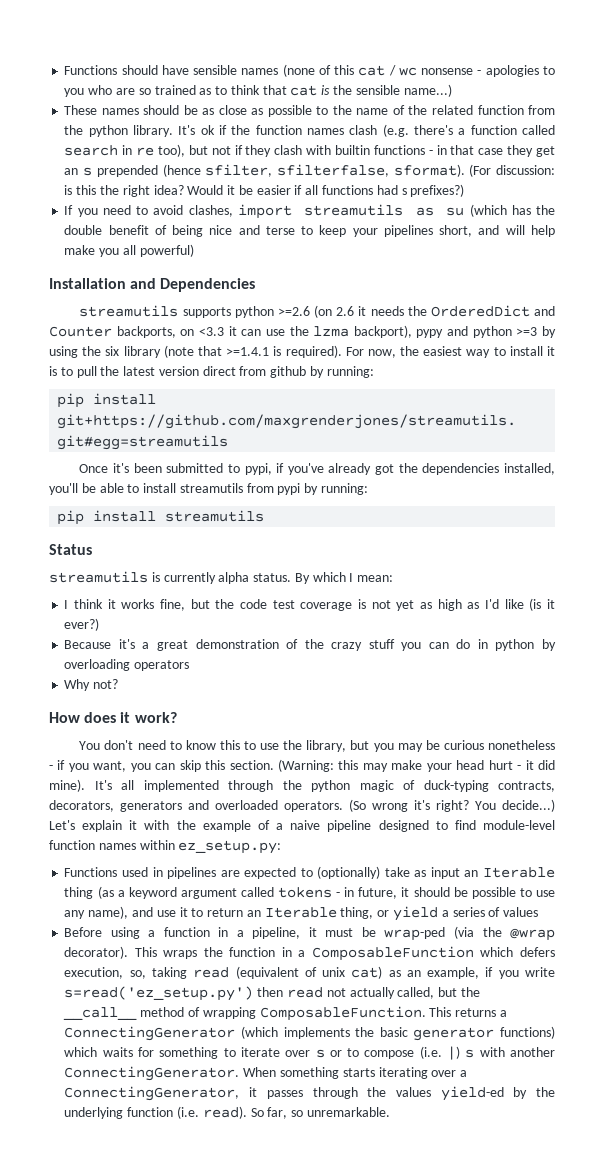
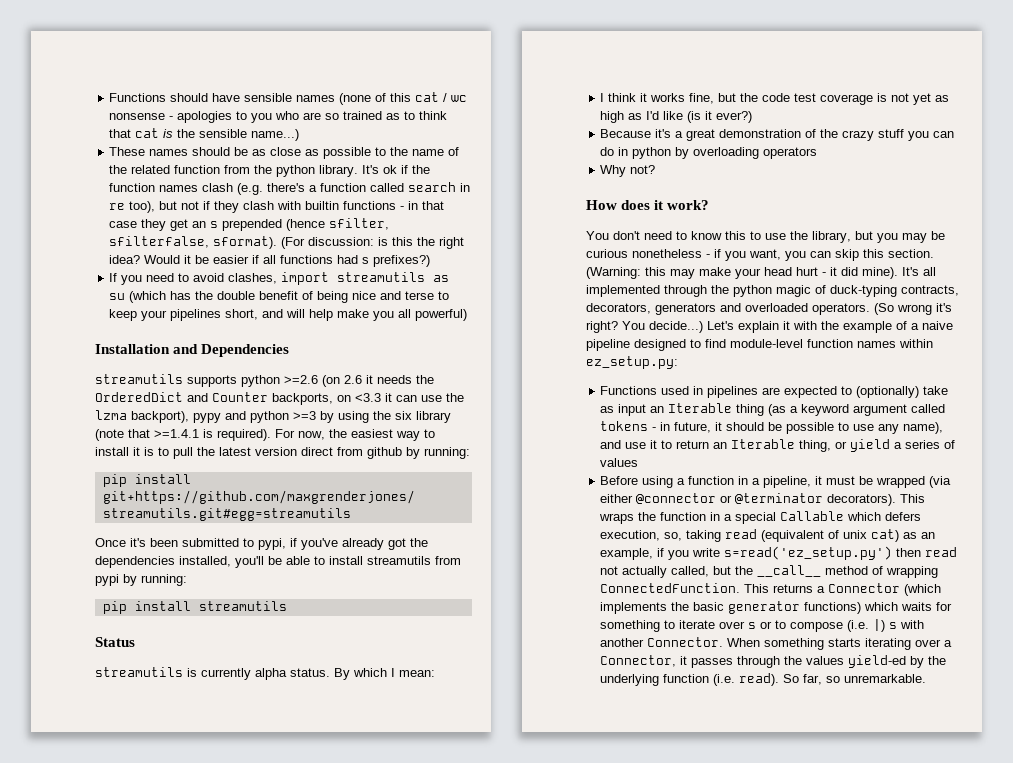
[384,926,555,941] [64,946,129,959] wrap-ped (via the @wrap decorator). -> [876,476,952,488] [600,493,897,506] wrapped (via either @connector or @terminator decorators).
[311,946,474,961] ComposableFunction -> [735,511,845,524] special Callable
[259,1006,426,1021] ComposableFunction. -> [600,583,741,593] ConnectedFunction.
[64,1026,236,1041] ConnectingGenerator -> [828,583,901,593] Connector
[64,1066,240,1081] ConnectingGenerator. -> [647,637,724,647] Connector.
[64,1086,240,1101] ConnectingGenerator, -> [600,655,677,667] Connector,

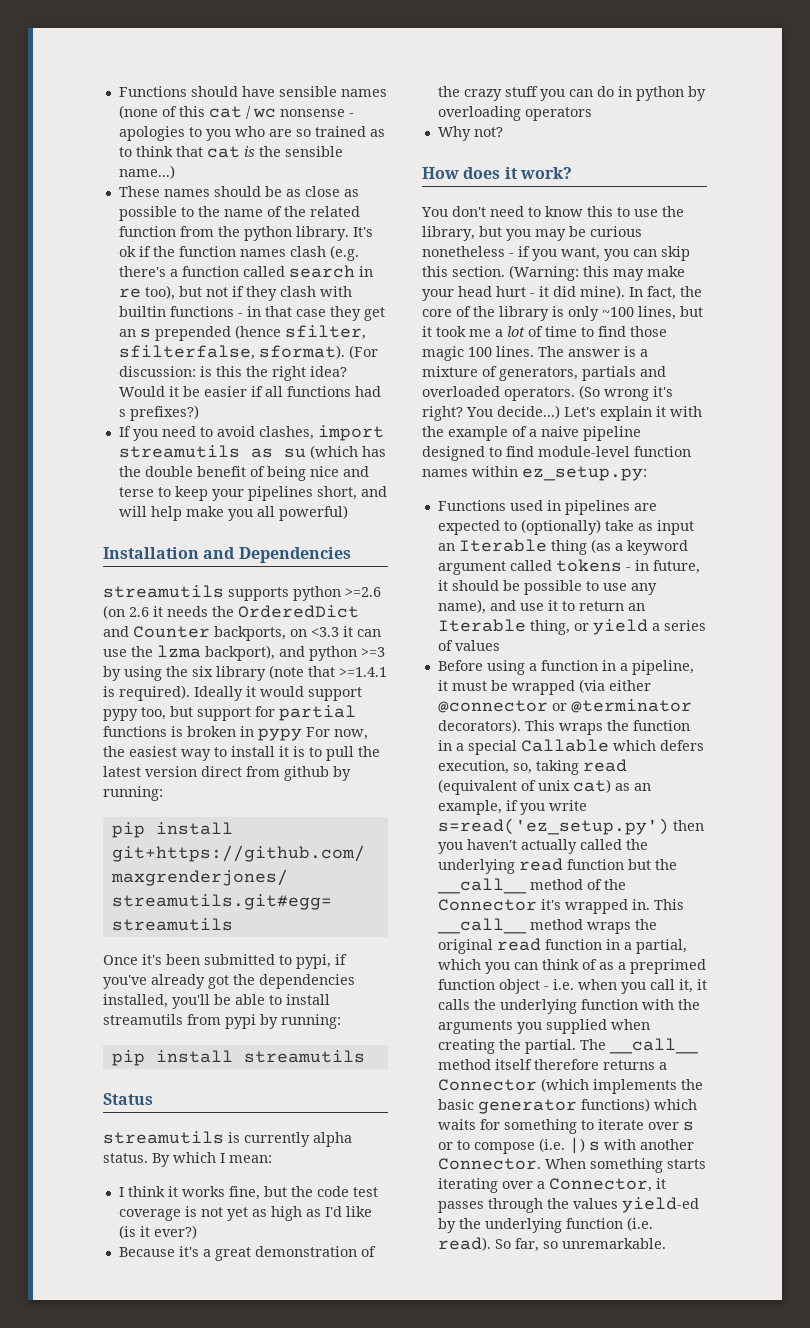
[193,413,221,423] pypy -> (275, 653) none
(271, 435) none -> [194,686,362,701] [103,705,356,721] [103,726,302,741] Ideally it would support pypy too, but support for partial functions is broken in pypy
[902,267,936,276] [586,285,959,297] [586,303,716,315] It's all implemented through the python magic of duck-typing contracts, decorators, generators -> [629,286,702,300] [422,306,703,321] [422,326,667,337] [422,346,648,361] [422,366,636,381] In fact, the core of the library is only ~100 lines, but it took me a lot of time to find those magic 100 lines. The answer is a mixture of generators, partials
[925,547,958,557] [600,566,710,578] read not actually called, -> [437,839,648,854] [437,858,624,874] you haven't actually called the underlying read function
[886,566,939,578] [600,583,770,593] wrapping ConnectedFunction. This -> [603,879,626,890] [437,899,684,914] [436,918,657,934] [437,938,687,954] [437,959,706,974] [437,979,707,994] [437,999,700,1014] [437,1019,650,1034] [437,1038,699,1054] [437,1059,599,1070] the Connector it's wrapped in. This __call__ method wraps the original read function in a partial, which you can think of as a preprimed function object - i.e. when you call it, it calls the underlying function with the arguments you supplied when creating the partial. The __call__ method itself therefore

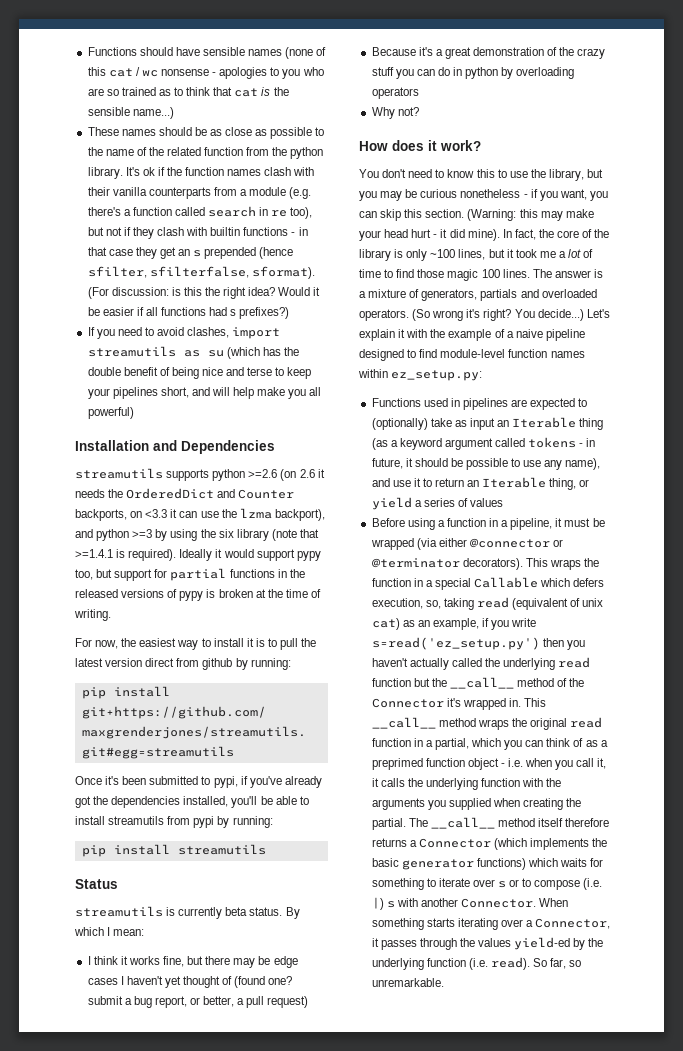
(326, 251) none -> [293,167,315,176] [87,187,287,199] with their vanilla counterparts from a module
[171,726,302,741] is broken in pypy -> [277,569,305,578] [75,589,321,601] [74,609,111,621] in the released versions of pypy is broken at the time of writing. //
[313,1132,352,1147] alpha -> [225,907,248,916] beta
[290,1186,378,1197] [118,1206,372,1221] [118,1225,197,1239] the code test coverage is not yet as high as I'd like (is it ever?) -> [205,956,298,968] [87,976,293,988] [87,996,309,1008] there may be edge cases I haven't yet thought of (found one? submit a bug report, or better, a pull request)

